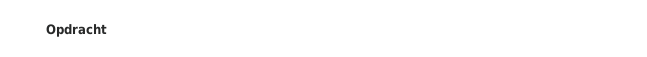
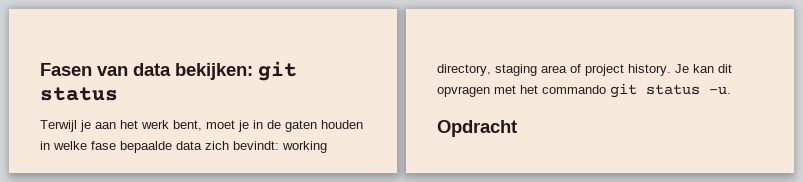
(46, 30) none -> [40,61,297,81] [40,87,118,101] [40,120,363,132] [40,141,327,153] [437,64,732,76] [437,83,731,98] Fasen van data bekijken: git status // Terwijl je aan het werk bent, moet je in de gaten houden in welke fase bepaalde data zich bevindt: working directory, staging area of project history. Je kan dit opvragen met het commando git status -u. //

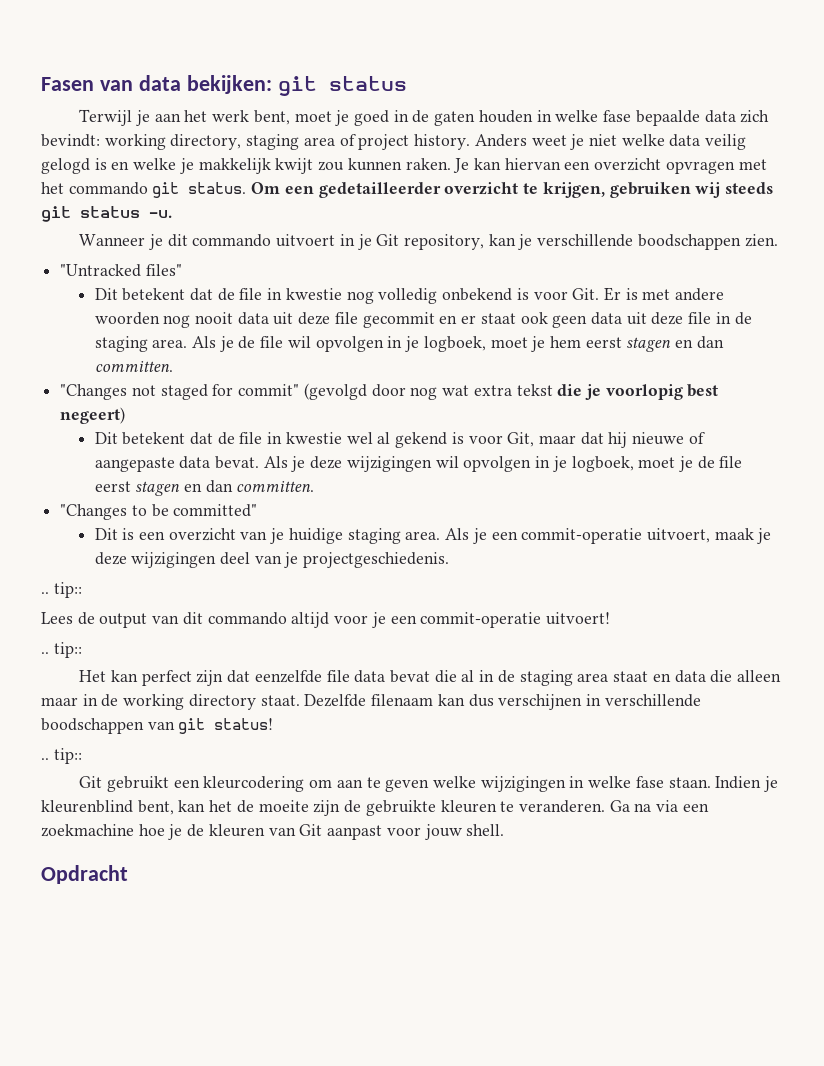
(249, 126) none -> [354,110,390,126] goed
[675,64,732,73] Je kan dit -> [474,134,747,150] [41,158,662,174] Anders weet je niet welke data veilig gelogd is en welke je makkelijk kwijt zou kunnen raken. Je kan hiervan een overzicht
[646,84,731,95] status -u. -> [188,182,773,198] [41,206,172,222] [79,234,778,250] [60,264,182,277] [94,287,725,304] [94,312,752,328] [94,336,724,352] [94,361,173,372] [60,383,719,400] [60,407,126,424] [94,432,705,448] [94,456,743,472] [94,480,315,496] [60,504,258,520] [94,528,772,544] [94,552,450,568] [41,582,82,598] [41,612,610,628] [41,642,82,658] [79,670,781,686] [41,694,701,710] [41,718,274,734] [41,748,82,764] [79,776,779,792] [41,800,709,816] [41,824,505,840] status. Om een gedetailleerder overzicht te krijgen, gebruiken wij steeds git status -u. // Wanneer je dit commando uitvoert in je Git repository, kan je verschillende boodschappen zien. // "Untracked files" // Dit betekent dat de file in kwestie nog volledig onbekend is voor Git. Er is met andere woorden nog nooit data uit deze file gecommit en er staat ook geen data uit deze file in de staging area. Als je de file wil opvolgen in je logboek, moet je hem eerst stagen en dan committen. // "Changes not staged for commit" (gevolgd door nog wat extra tekst die je voorlopig best negeert) // Dit betekent dat de file in kwestie wel al gekend is voor Git, maar dat hij nieuwe of aangepaste data bevat. Als je deze wijzigingen wil opvolgen in je logboek, moet je de file eerst stagen en dan committen. // "Changes to be committed" // Dit is een overzicht van je huidige staging area. Als je een commit-operatie uitvoert, maak je deze wijzigingen deel van je projectgeschiedenis. // .. tip:: // Lees de output van dit commando altijd voor je een commit-operatie uitvoert! // .. tip:: // Het kan perfect zijn dat eenzelfde file data bevat die al in de staging area staat en data die alleen maar in de working directory staat. Dezelfde filenaam kan dus verschijnen in verschillende boodschappen van git status! // .. tip:: // Git gebruikt een kleurcodering om aan te geven welke wijzigingen in welke fase staan. Indien je kleurenblind bent, kan het de moeite zijn de gebruikte kleuren te veranderen. Ga na via een zoekmachine hoe je de kleuren van Git aanpast voor jouw shell.

